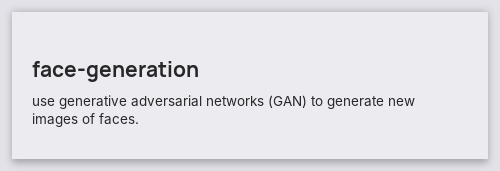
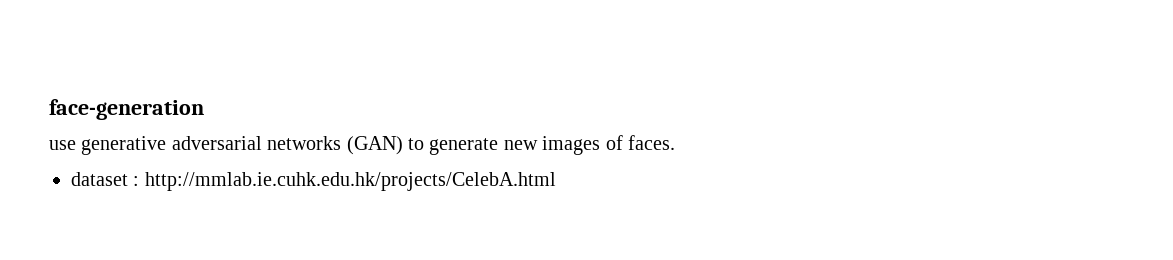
(139, 119) none -> [71,172,556,191] // dataset : http://mmlab.ie.cuhk.edu.hk/projects/CelebA.html

